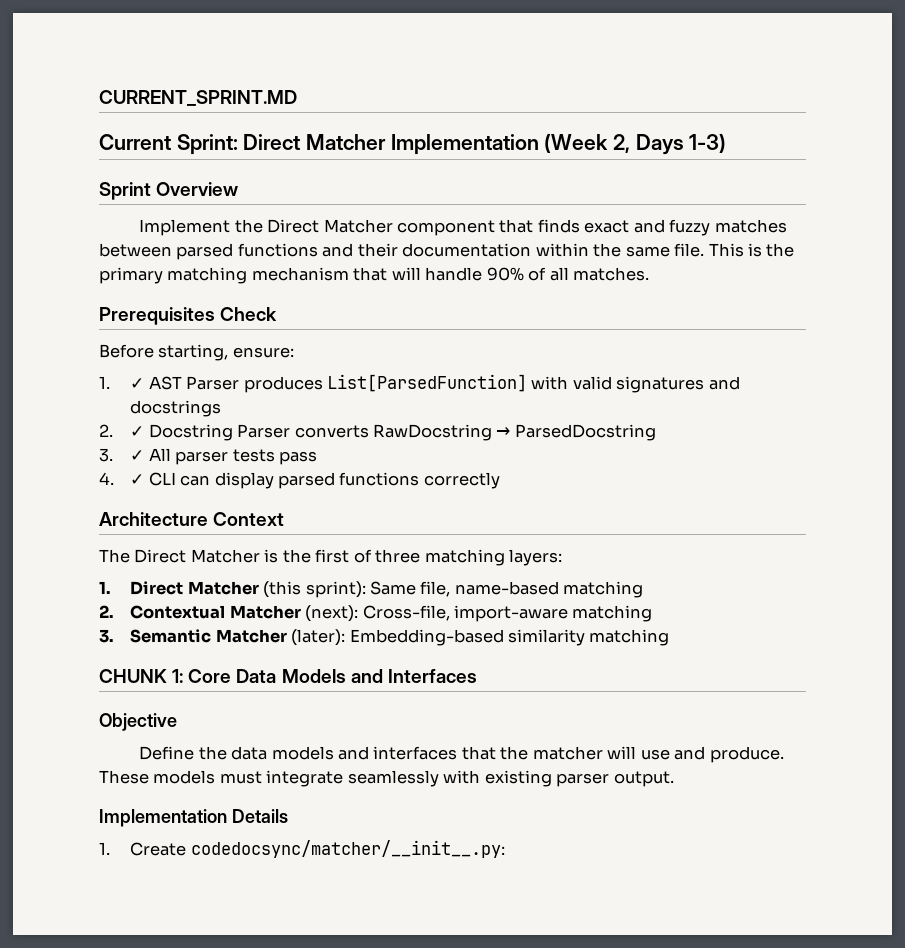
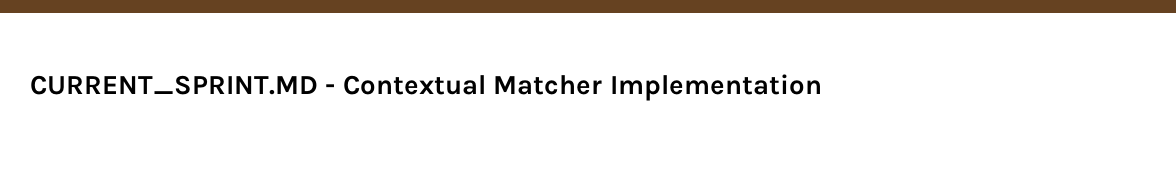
[99,133,727,155] [99,182,239,200] [139,219,787,236] [99,243,795,260] [99,267,650,284] [99,307,278,325] [99,344,294,361] [99,374,740,393] [130,400,222,417] [99,424,656,441] [99,448,317,465] [99,472,500,489] [99,512,285,526] [99,549,563,566] [99,581,644,598] [99,605,653,622] [99,629,670,646] [99,669,477,683] [99,713,177,731] [139,746,784,763] [99,770,674,787] [99,809,288,827] [99,840,505,858] // Current Sprint: Direct Matcher Implementation (Week 2, Days 1-3) // Sprint Overview // Implement the Direct Matcher component that finds exact and fuzzy matches between parsed functions and their documentation within the same file. This is the primary matching mechanism that will handle 90% of all matches. // Prerequisites Check // Before starting, ensure: // 1. ✓ AST Parser produces List[ParsedFunction] with valid signatures and docstrings // 2. ✓ Docstring Parser converts RawDocstring → ParsedDocstring // 3. ✓ All parser tests pass // 4. ✓ CLI can display parsed functions correctly // Architecture Context // The Direct Matcher is the first of three matching layers: // 1. Direct Matcher (this sprint): Same file, name-based matching // 2. Contextual Matcher (next): Cross-file, import-aware matching // 3. Semantic Matcher (later): Embedding-based similarity matching // CHUNK 1: Core Data Models and Interfaces // Objective // Define the data models and interfaces that the matcher will use and produce. These models must integrate seamlessly with existing parser output. // Implementation Details // 1. Create codedocsync/matcher/__init__.py: -> [325,74,822,101] - Contextual Matcher Implementation

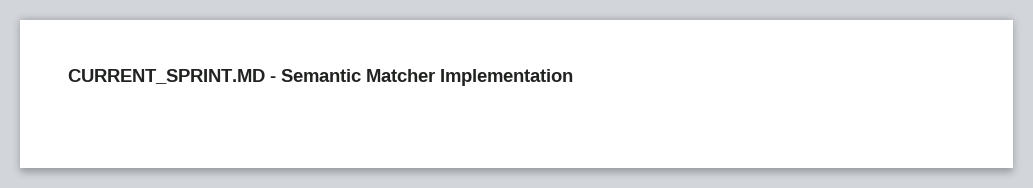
[342,75,486,95] Contextual -> [281,69,361,82] Semantic

